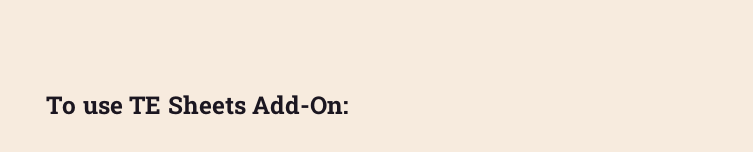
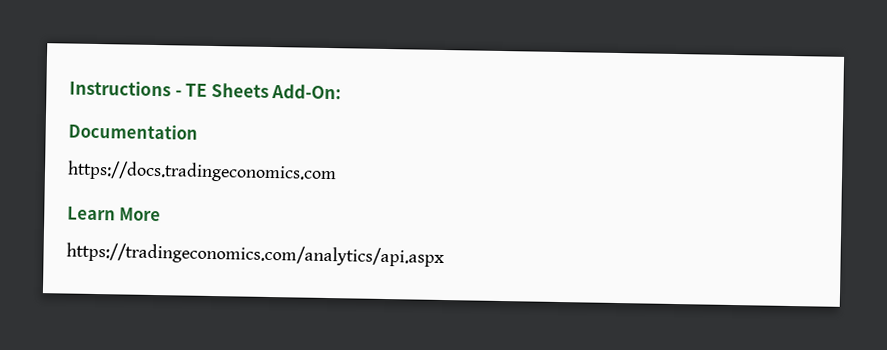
[46,96,123,115] To use -> [69,80,182,97] Instructions -
(349, 105) none -> [68,123,198,140] [67,160,337,184] [67,206,162,222] [66,242,445,268] // Documentation // https://docs.tradingeconomics.com // Learn More // https://tradingeconomics.com/analytics/api.aspx

